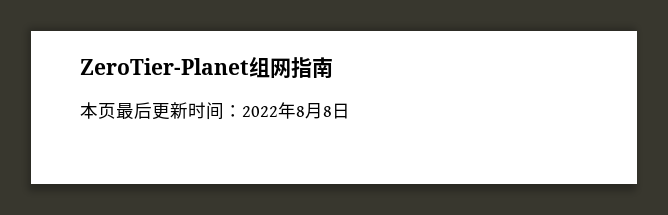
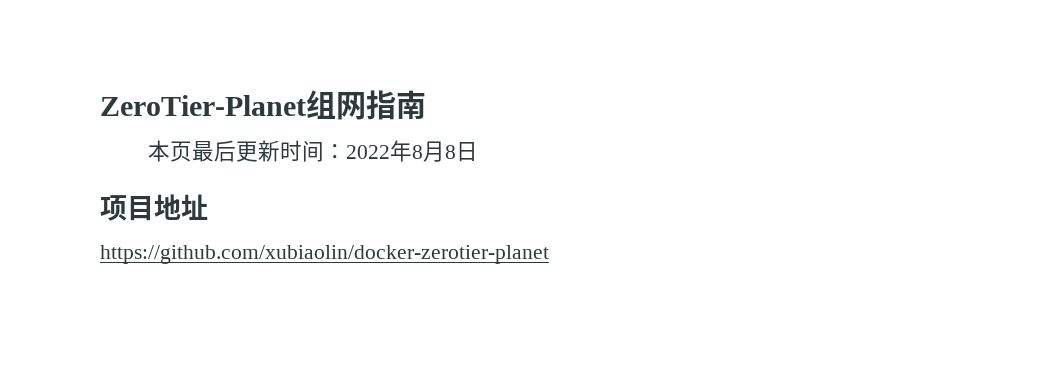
(350, 111) none -> [100,194,208,221] [100,245,549,264] // 项目地址 // https://github.com/xubiaolin/docker-zerotier-planet

